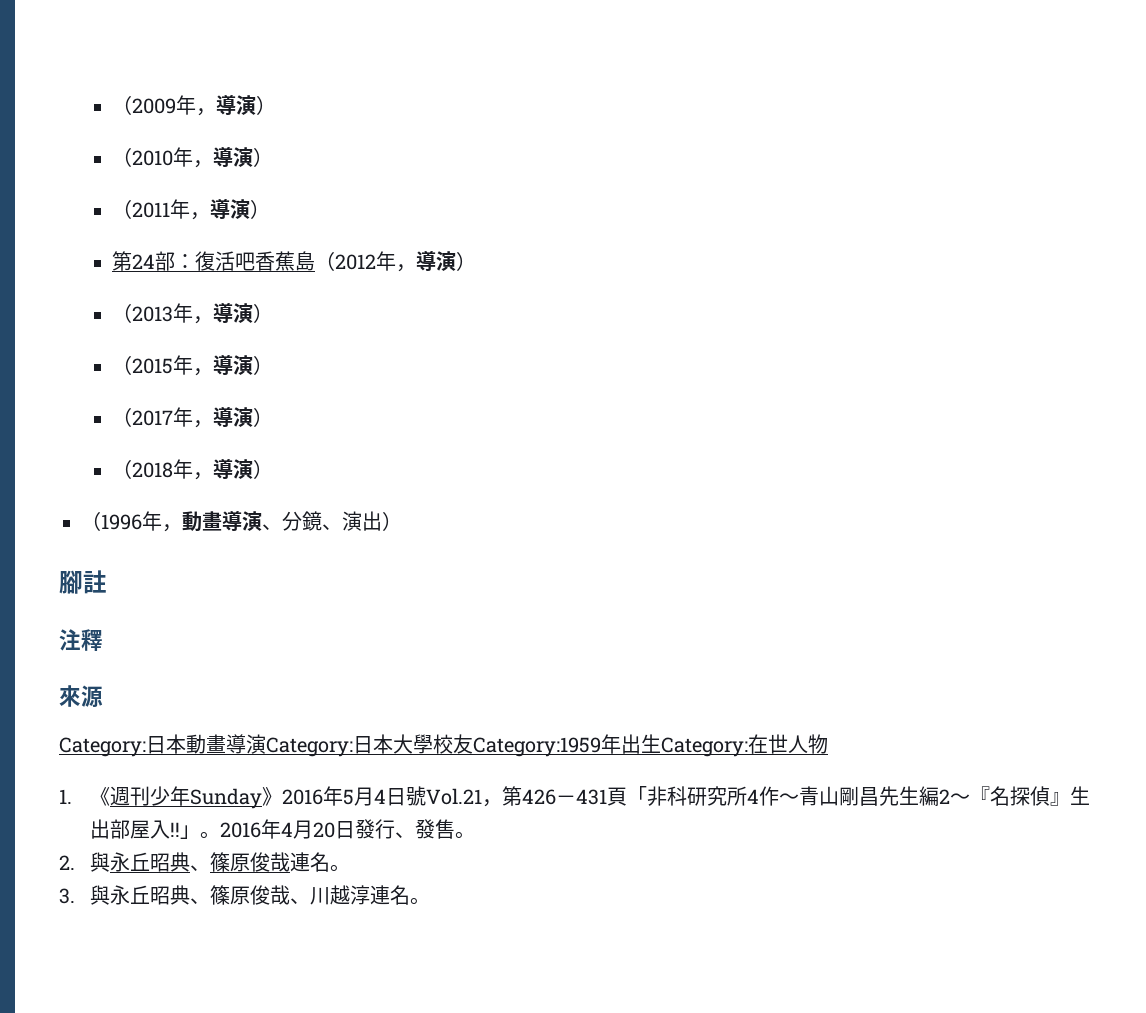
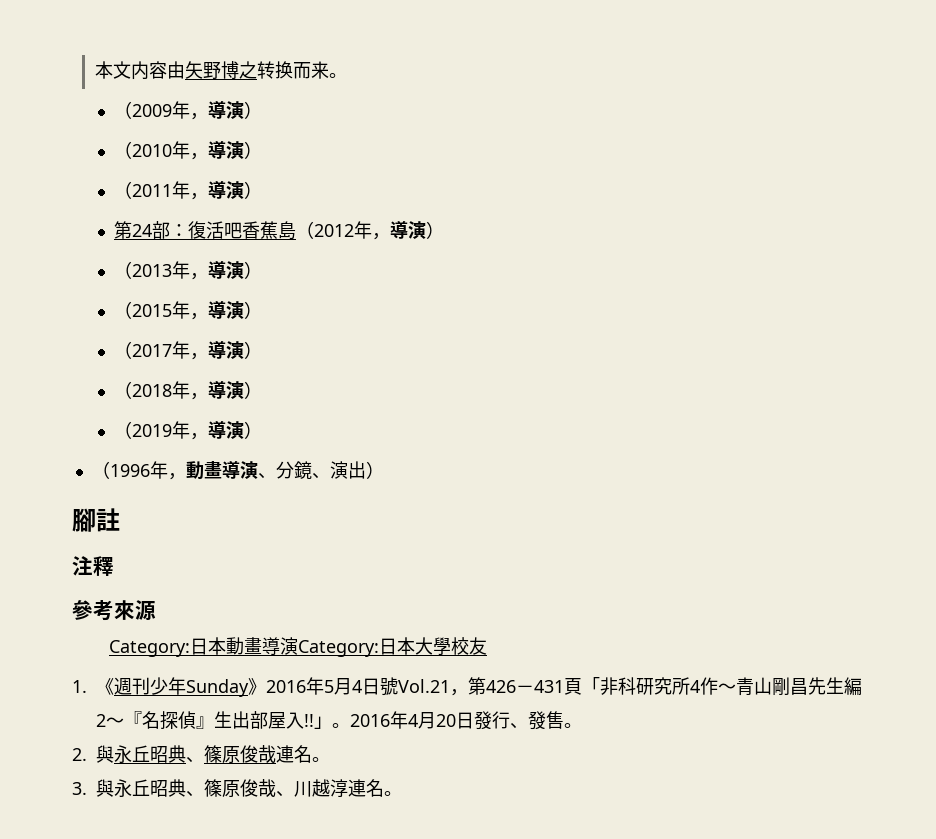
(112, 105) none -> [94,61,347,80] 本文内容由矢野博之转换而来。 //
(274, 469) none -> [114,421,263,440] // （2019年，導演）
(103, 640) none -> [72,600,114,621] 參考
[473,734,828,757] Category:1959年出生Category:在世人物 -> (487, 646) none

